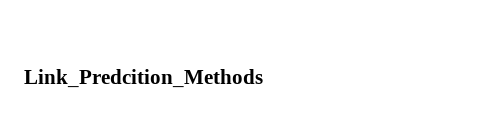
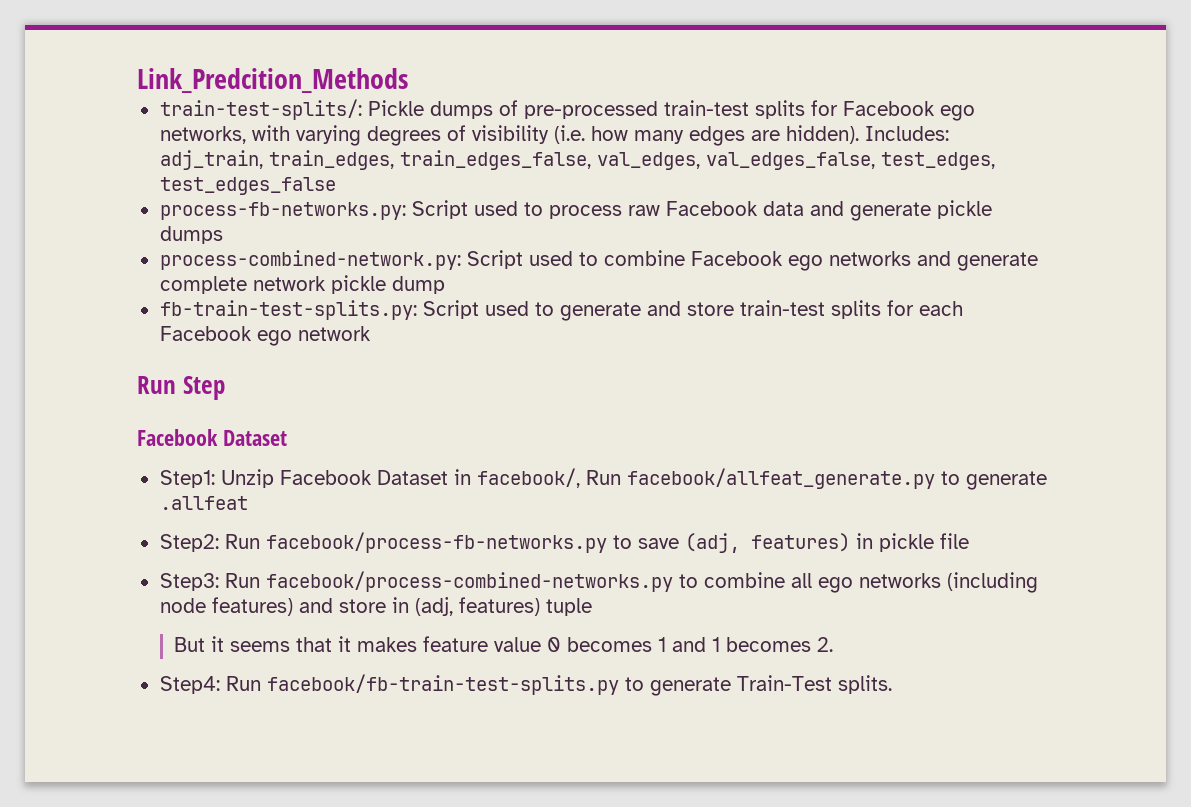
(263, 78) none -> [159,99,975,121] [159,125,949,146] [159,150,995,170] [159,177,336,195] [159,200,992,221] [159,226,223,244] [159,250,1038,271] [159,275,445,294] [159,300,963,321] [159,326,371,346] [137,376,225,400] [137,429,287,446] [159,468,1047,490] [159,496,248,510] [159,532,969,553] [159,571,1038,593] [159,597,592,616] [174,636,834,652] [159,674,892,696] // train-test-splits/: Pickle dumps of pre-processed train-test splits for Facebook ego networks, with varying degrees of visibility (i.e. how many edges are hidden). Includes: adj_train, train_edges, train_edges_false, val_edges, val_edges_false, test_edges, test_edges_false // process-fb-networks.py: Script used to process raw Facebook data and generate pickle dumps // process-combined-network.py: Script used to combine Facebook ego networks and generate complete network pickle dump // fb-train-test-splits.py: Script used to generate and store train-test splits for each Facebook ego network // Run Step // Facebook Dataset // Step1: Unzip Facebook Dataset in facebook/, Run facebook/allfeat_generate.py to generate .allfeat // Step2: Run facebook/process-fb-networks.py to save (adj, features) in pickle file // Step3: Run facebook/process-combined-networks.py to combine all ego networks (including node features) and store in (adj, features) tuple // But it seems that it makes feature value 0 becomes 1 and 1 becomes 2. // Step4: Run facebook/fb-train-test-splits.py to generate Train-Test splits.

